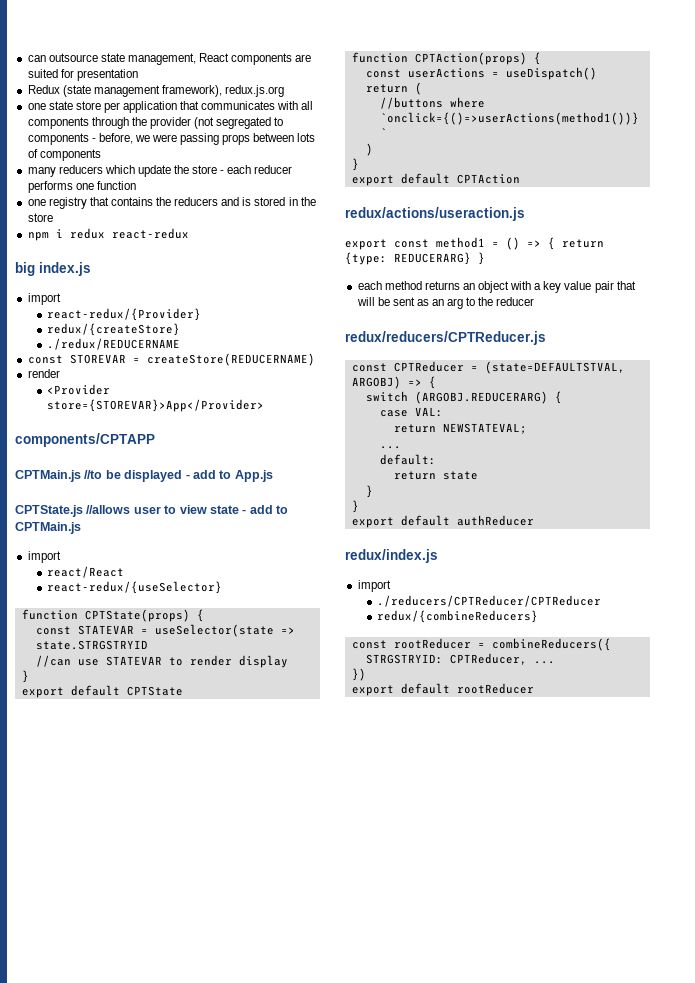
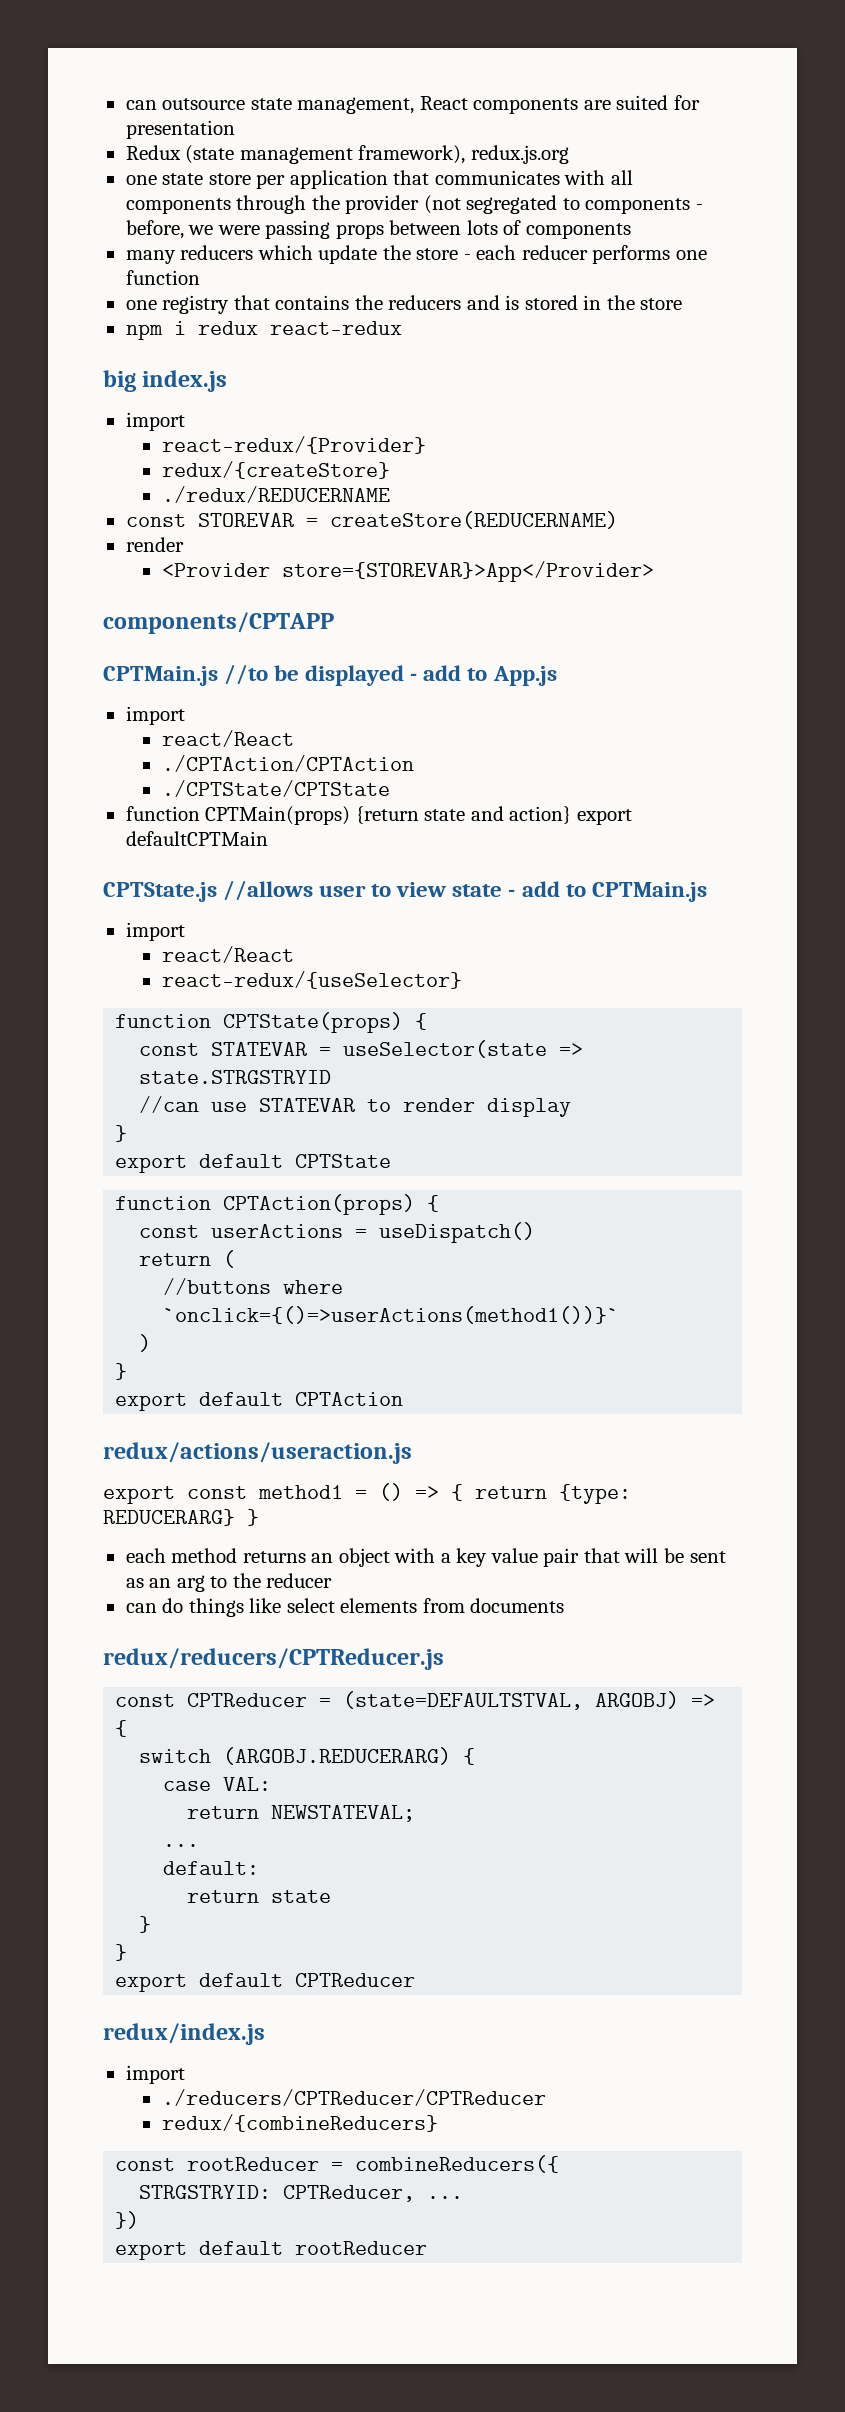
(273, 476) none -> [125,706,185,725] [161,730,294,747] [161,755,414,772] [161,780,390,797] [125,806,632,825] [125,831,268,846] // import // react/React // ./CPTAction/CPTAction // ./CPTState/CPTState // function CPTMain(props) {return state and action} export defaultCPTMain
(535, 301) none -> [125,1598,565,1617] // can do things like select elements from documents
[456,515,534,526] authReducer -> [295,1973,416,1987] CPTReducer

